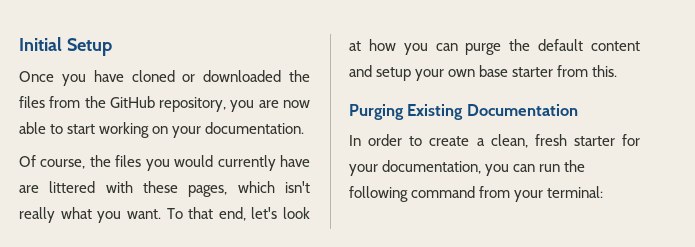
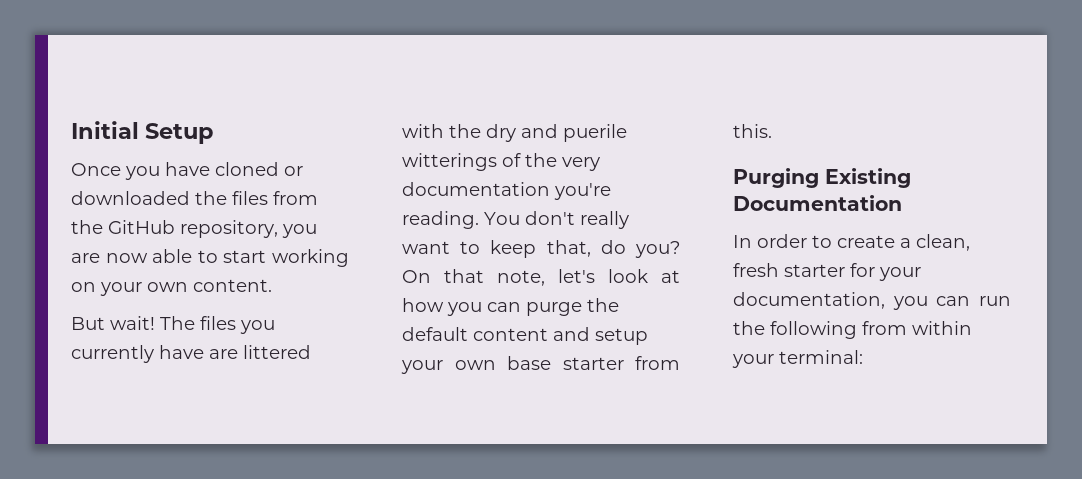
[205,122,305,134] [19,155,111,169] documentation. // Of course, the -> [147,279,272,292] [71,316,195,330] own content. // But wait! The
[174,155,214,167] would -> (275, 327) none
[143,181,311,197] [19,207,246,223] these pages, which isn't really what you want. To that end, -> [449,124,627,142] [402,153,600,171] [402,182,611,200] [402,211,629,229] [402,240,680,258] [402,269,545,286] the dry and puerile witterings of the very documentation you're reading. You don't really want to keep that, do you? On that note,
[411,186,511,198] command from -> [862,321,972,335] from within

